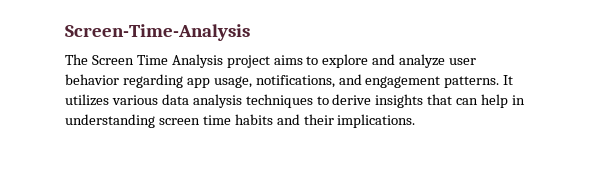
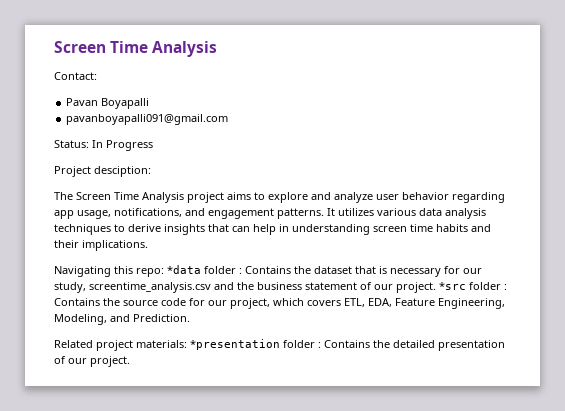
[65,24,250,41] Screen-Time-Analysis -> [54,41,218,57] [54,72,97,80] [66,98,150,109] [66,114,229,125] [54,140,153,151] [54,166,151,177] Screen Time Analysis // Contact: // Pavan Boyapalli // pavanboyapalli091@gmail.com // Status: In Progress // Project desciption:
(416, 121) none -> [54,265,482,277] [54,282,507,293] [54,298,505,309] [54,314,190,325] [54,339,505,351] [54,356,130,367] // Navigating this repo: *data folder : Contains the dataset that is necessary for our study, screentime_analysis.csv and the business statement of our project. *src folder : Contains the source code for our project, which covers ETL, EDA, Feature Engineering, Modeling, and Prediction. // Related project materials: *presentation folder : Contains the detailed presentation of our project.

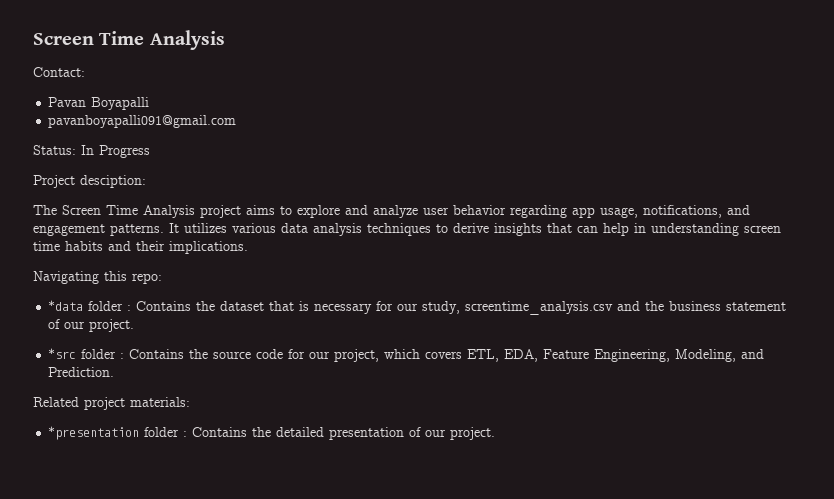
(164, 272) none -> (162, 278) //
(436, 287) none -> (135, 325) //
(187, 344) none -> (190, 402) //

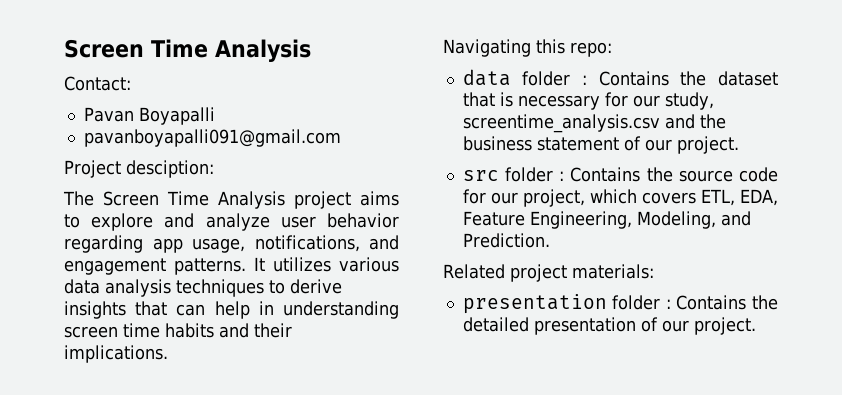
[33,145,150,158] // Status: In Progress -> (341, 138) none
[48,300,84,311] *data -> [462,69,511,86] data
[48,348,77,359] *src -> [462,170,499,181] src
[48,426,140,440] *presentation -> [462,294,607,314] presentation

